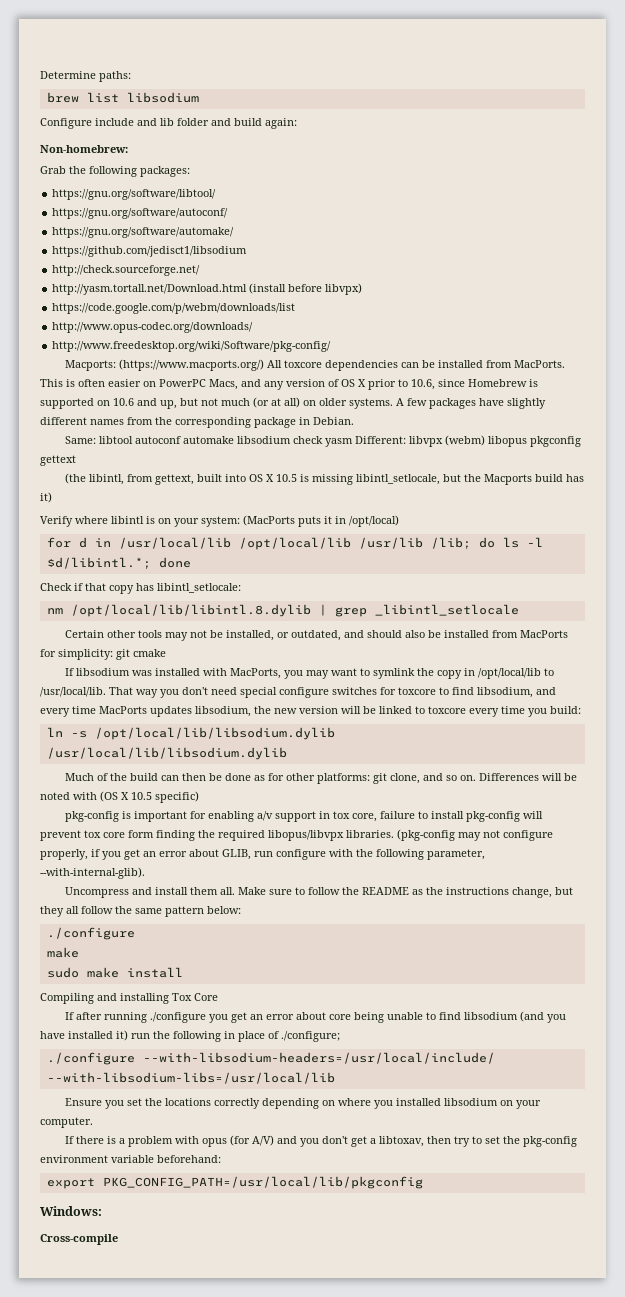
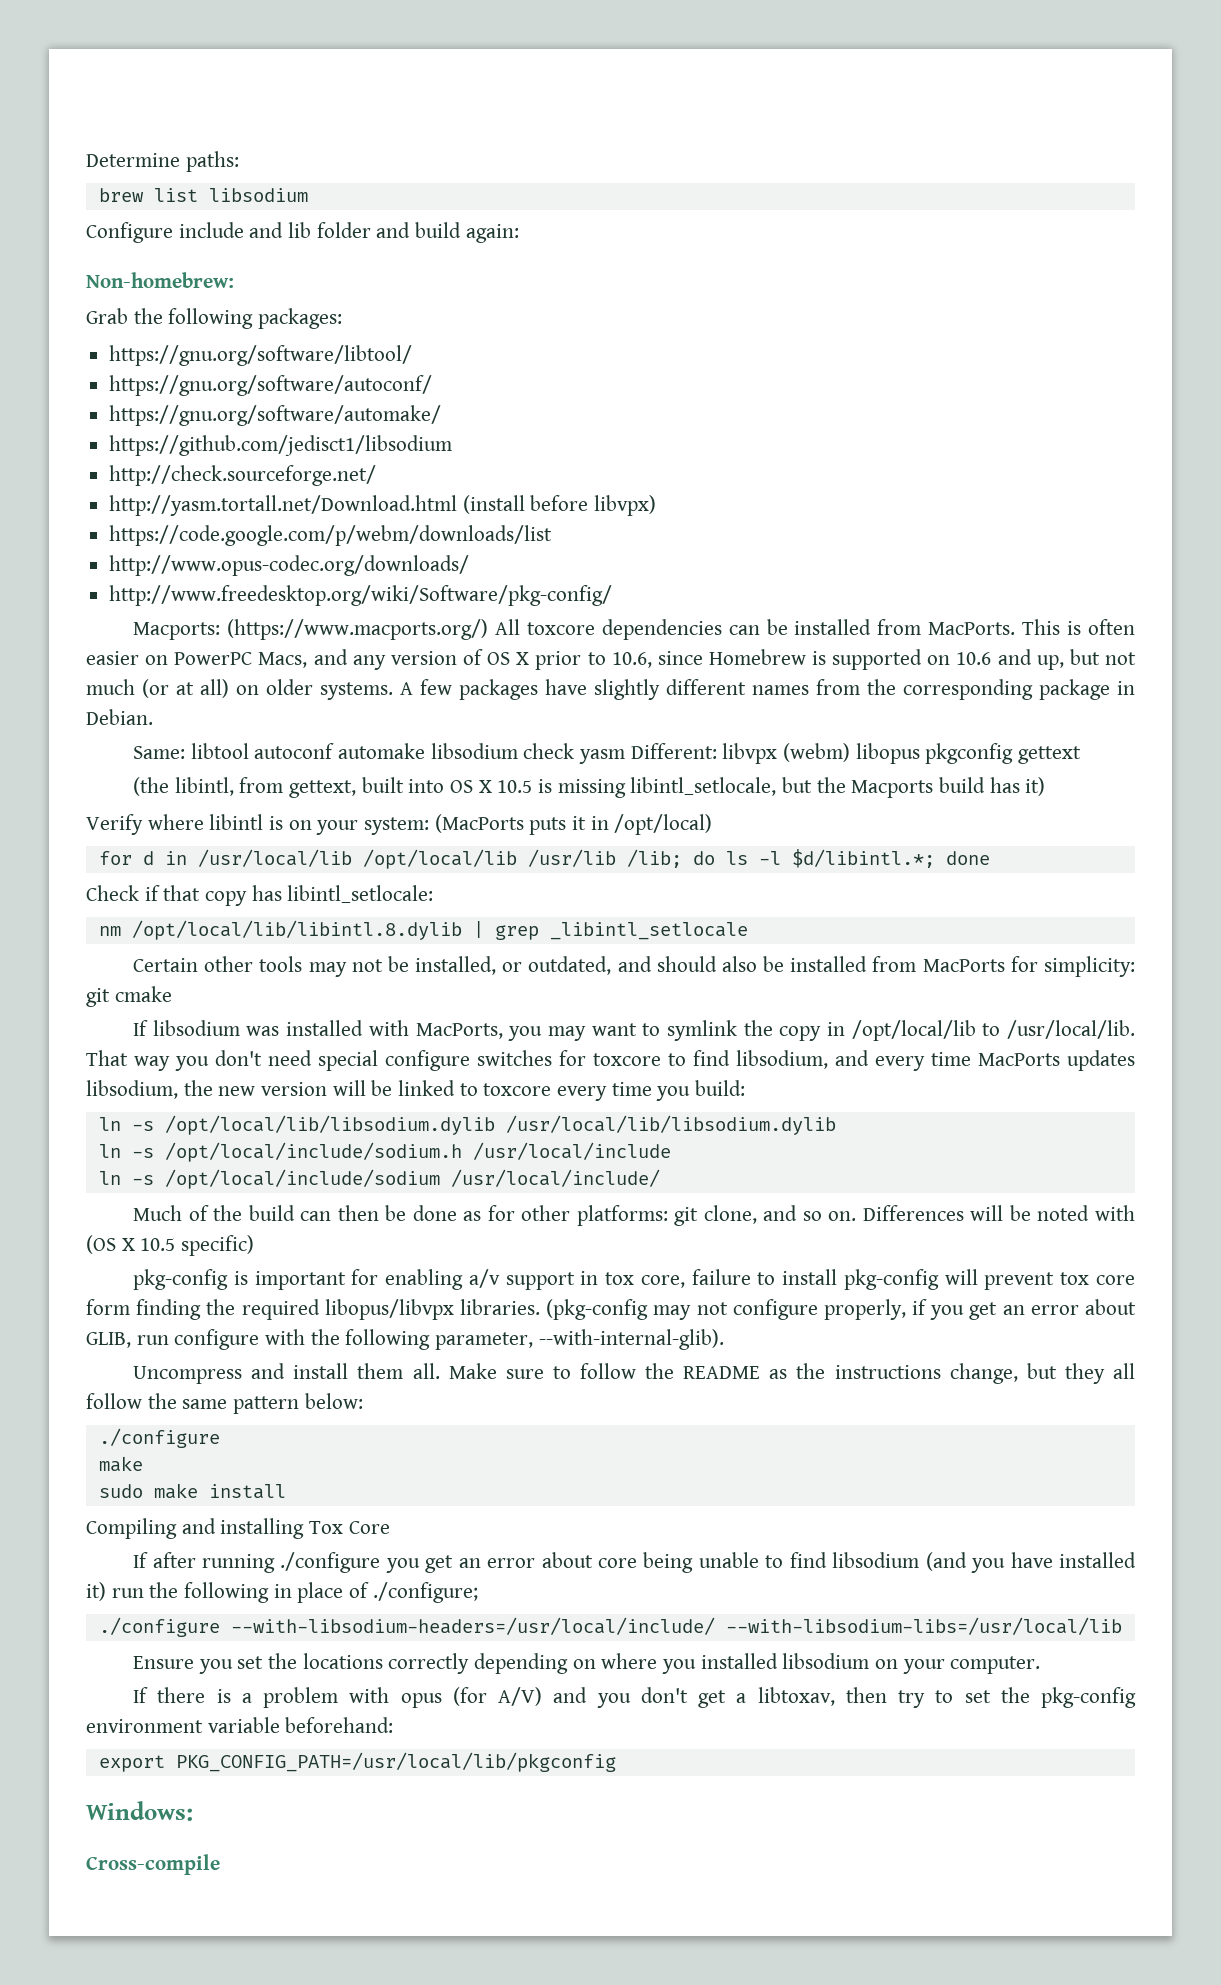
(287, 753) none -> [98,1142,671,1162] [98,1169,660,1189] // ln -s /opt/local/include/sodium.h /usr/local/include // ln -s /opt/local/include/sodium /usr/local/include/

